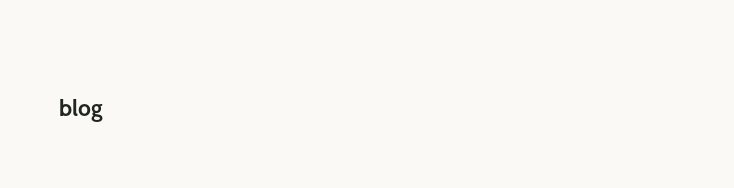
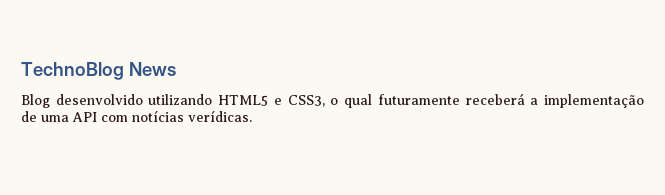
[59,99,103,122] blog -> [21,62,176,80] [21,93,645,108] [21,110,252,122] TechnoBlog News // Blog desenvolvido utilizando HTML5 e CSS3, o qual futuramente receberá a implementação de uma API com notícias verídicas.

